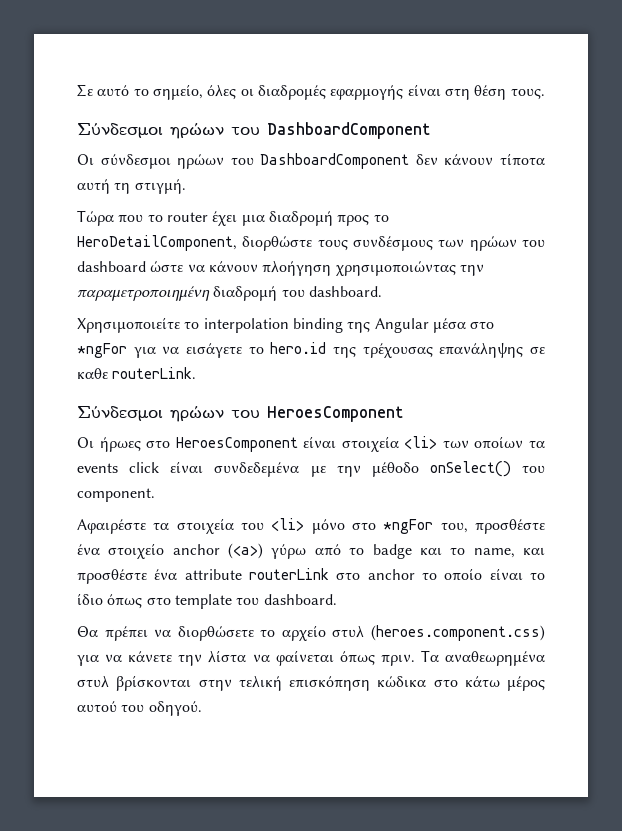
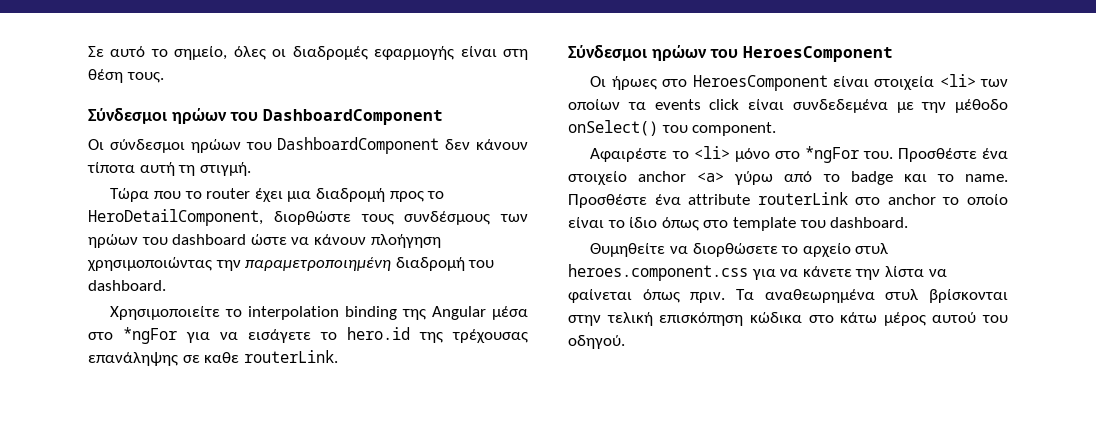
[153,518,264,534] τα στοιχεία του -> [671,151,689,159] το
[440,519,545,534] του, προσθέστε -> [862,148,977,162] του. Προσθέστε
[228,543,264,559] (<a>) -> [697,172,725,182] <a>
[473,547,546,558] [77,569,147,584] name, και προσθέστε -> [964,174,1008,182] [568,194,647,208] name. Προσθέστε
[77,626,148,641] Θα πρέπει -> [590,243,666,257] Θυμηθείτε
[371,625,545,641] (heroes.component.css) -> [568,264,748,281] heroes.component.css

